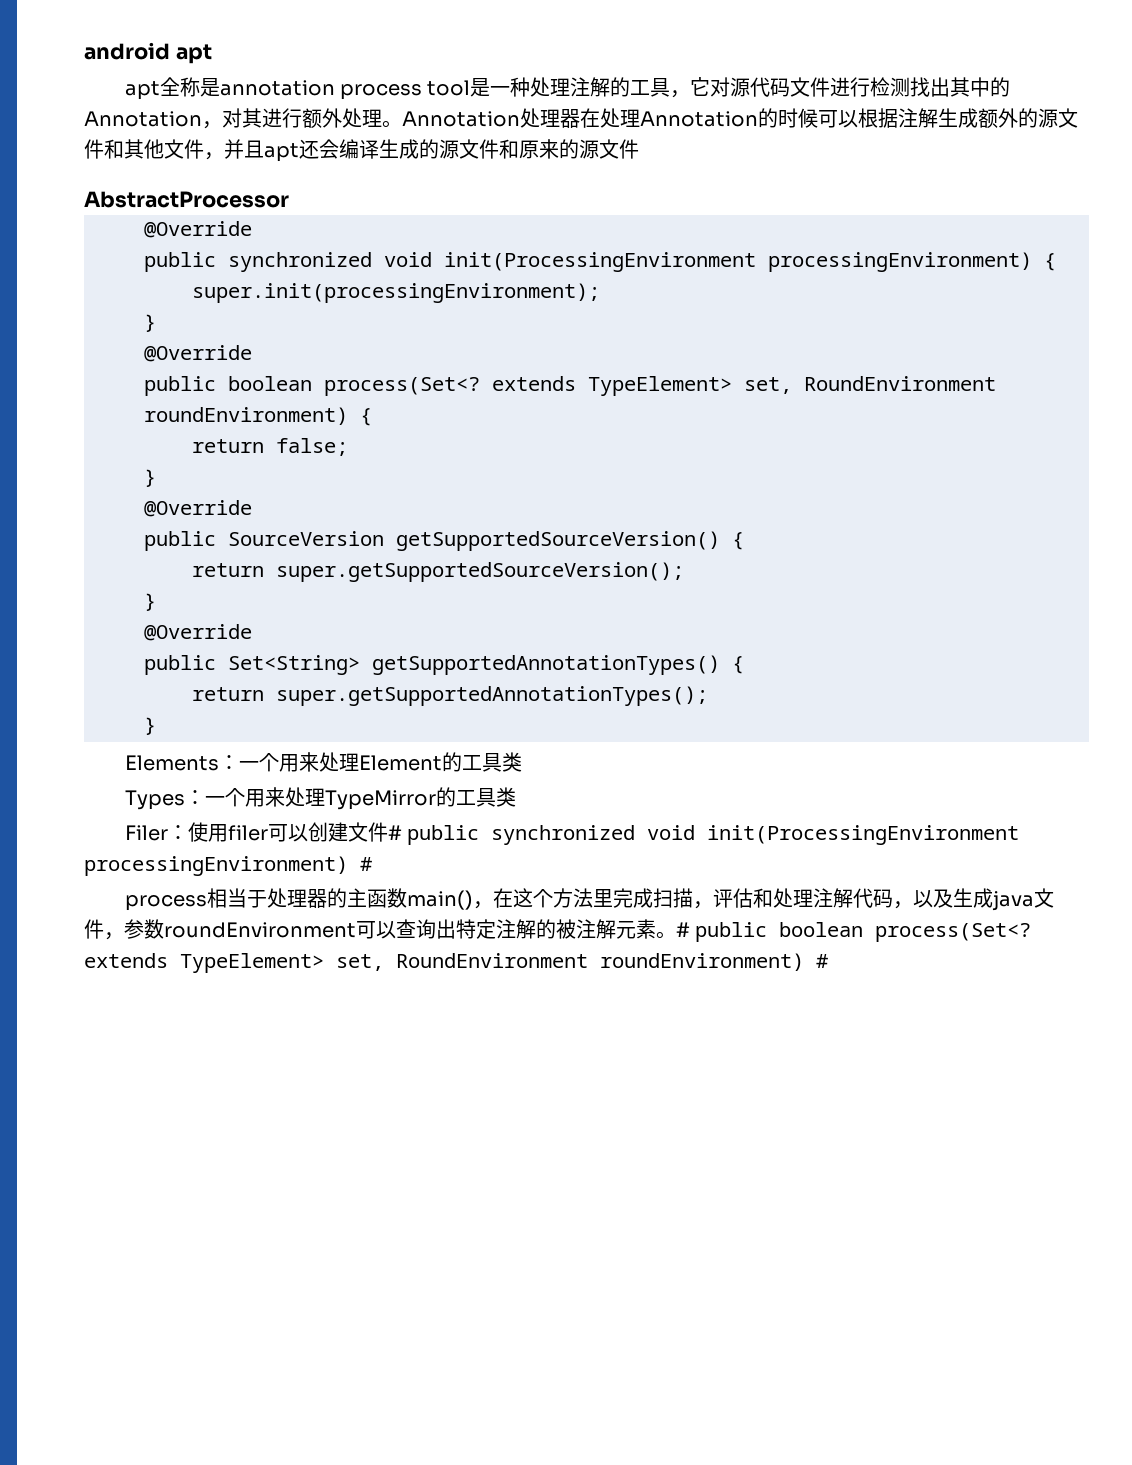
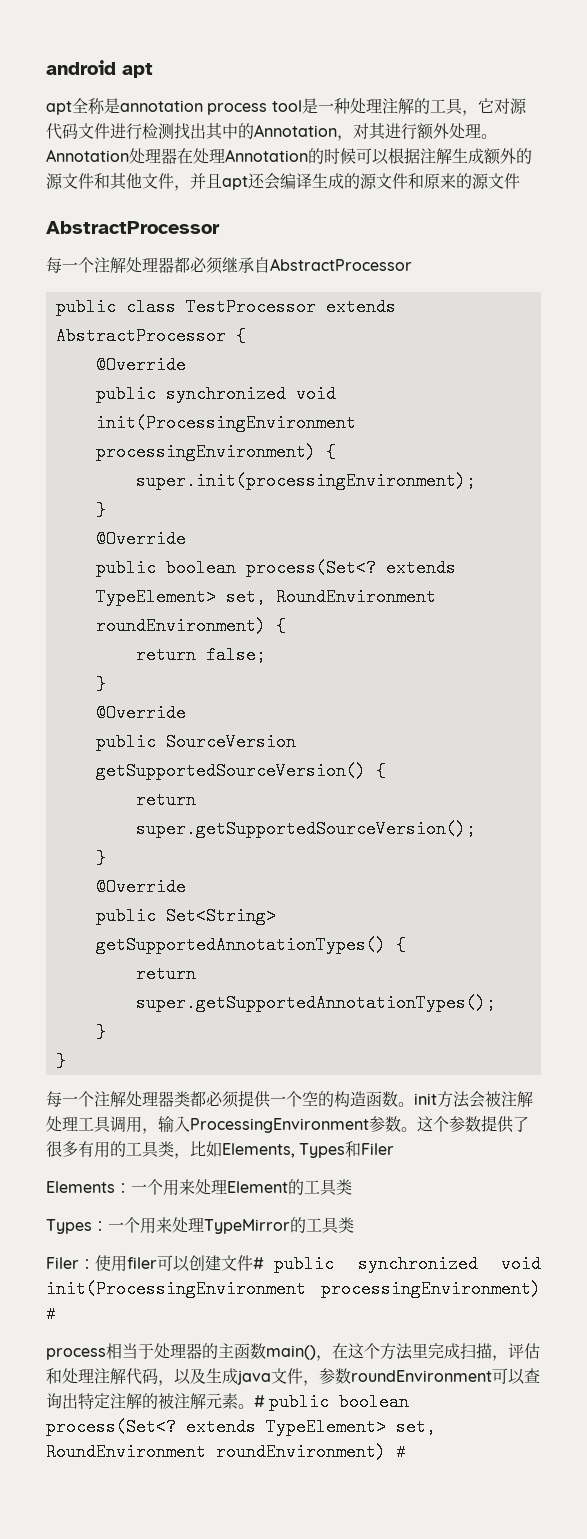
(289, 199) none -> [46,257,412,274] [55,298,396,316] [55,327,246,345] // 每一个注解处理器都必须继承自AbstractProcessor // public class TestProcessor extends AbstractProcessor {
(156, 726) none -> [55,1052,66,1070] [46,1090,533,1108] [46,1115,529,1134] [46,1141,395,1159] // } // 每一个注解处理器类都必须提供一个空的构造函数。init方法会被注解处理工具调用，输入ProcessingEnvironment参数。这个参数提供了很多有用的工具类，比如Elements, Types和Filer

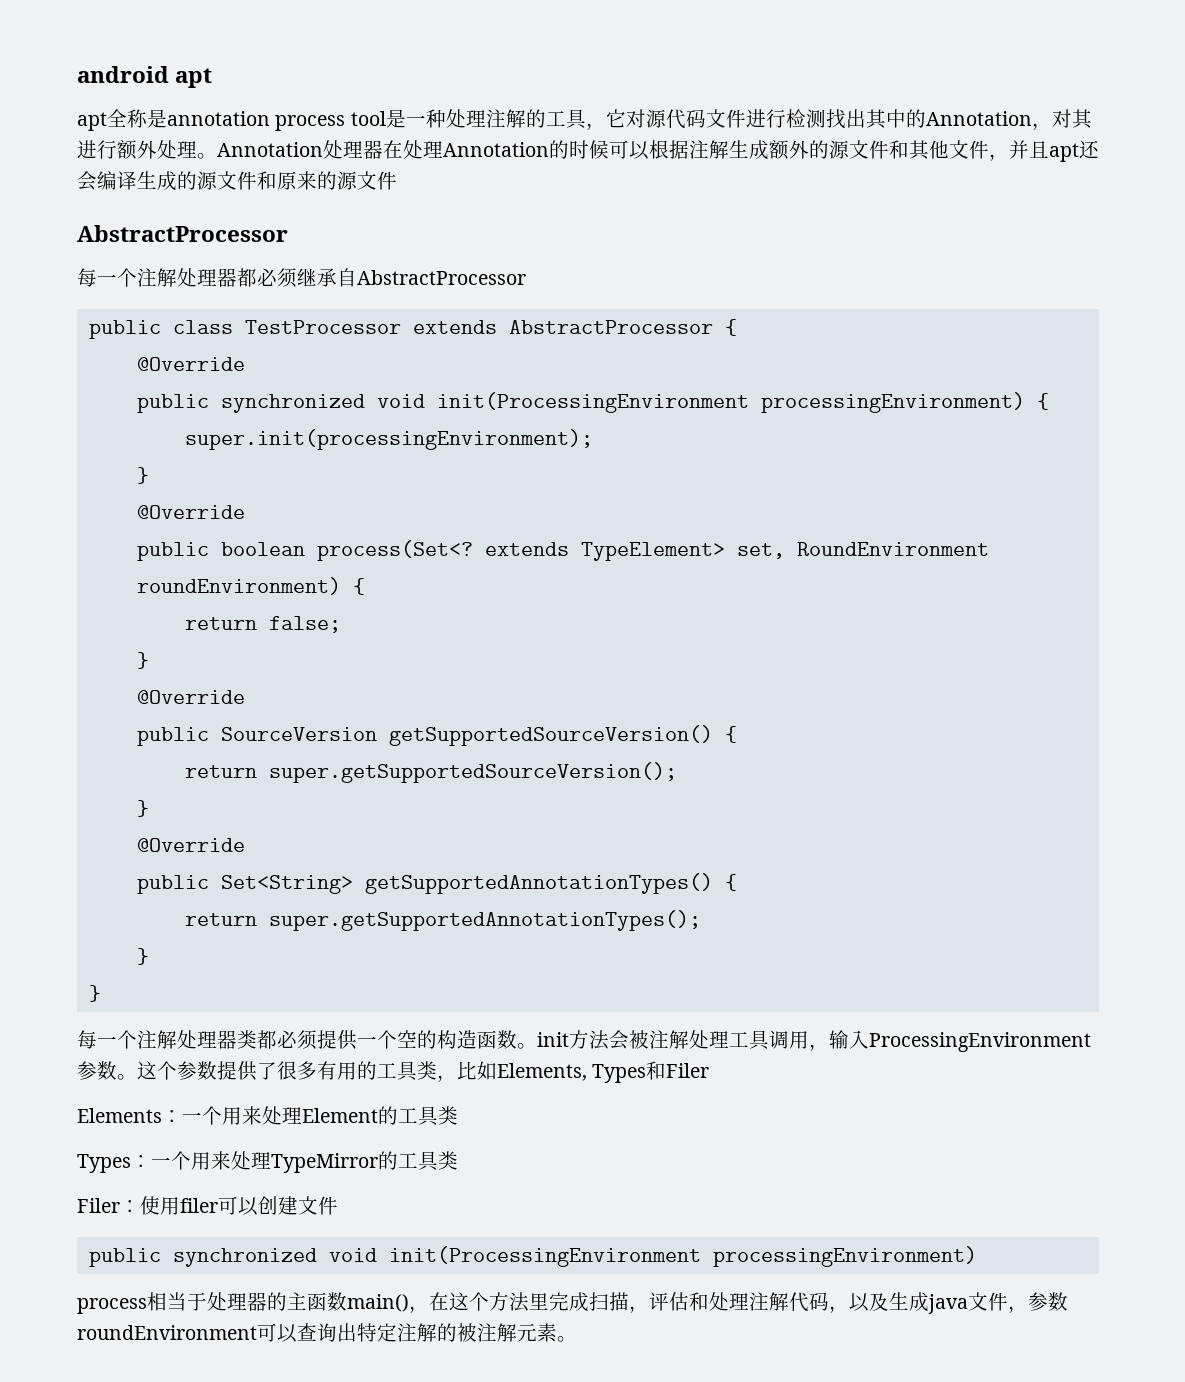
[253,1255,541,1273] [46,1280,541,1298] [46,1305,56,1323] # public synchronized void init(ProcessingEnvironment processingEnvironment) # -> [88,1246,977,1267] // public synchronized void init(ProcessingEnvironment processingEnvironment)
[254,1393,410,1411] [46,1418,436,1436] [46,1443,406,1461] # public boolean process(Set<? extends TypeElement> set, RoundEnvironment roundEnvironment) # -> (577, 1339) none

